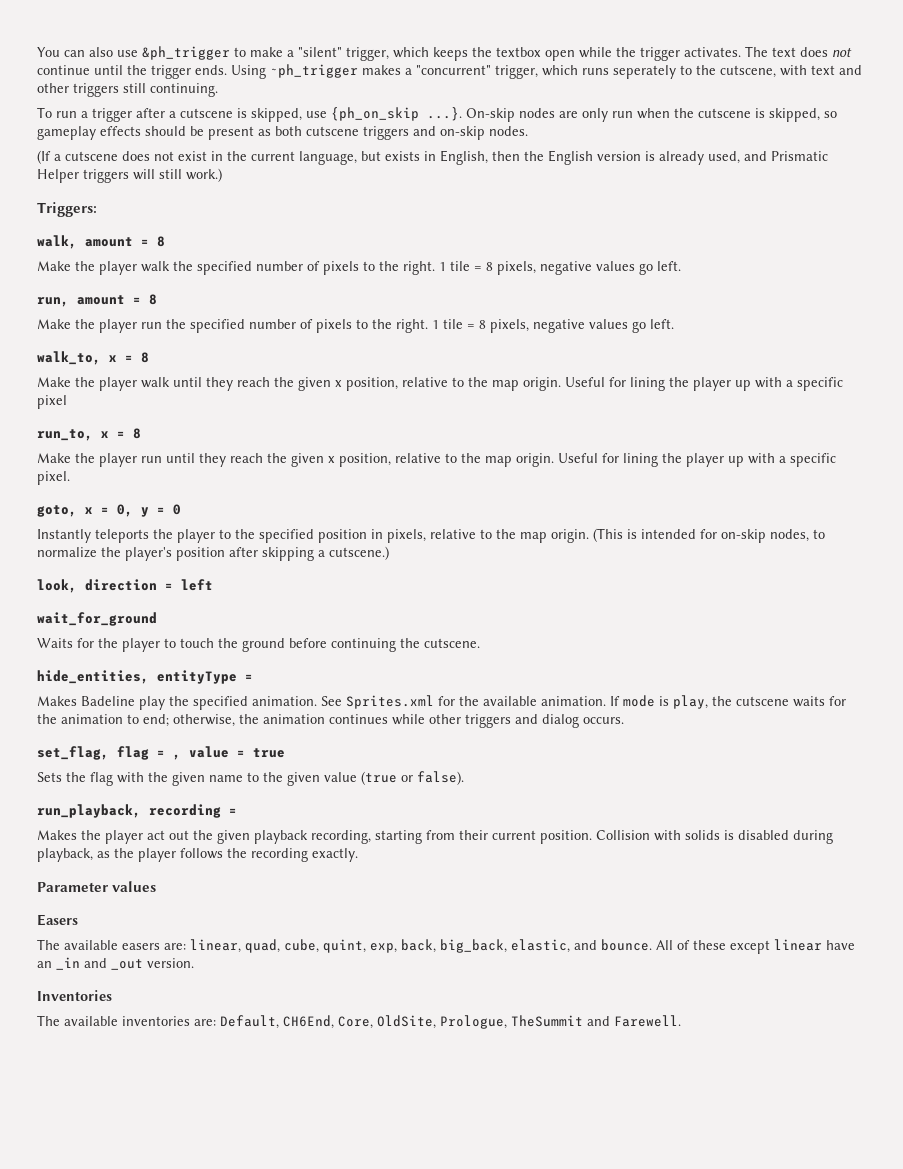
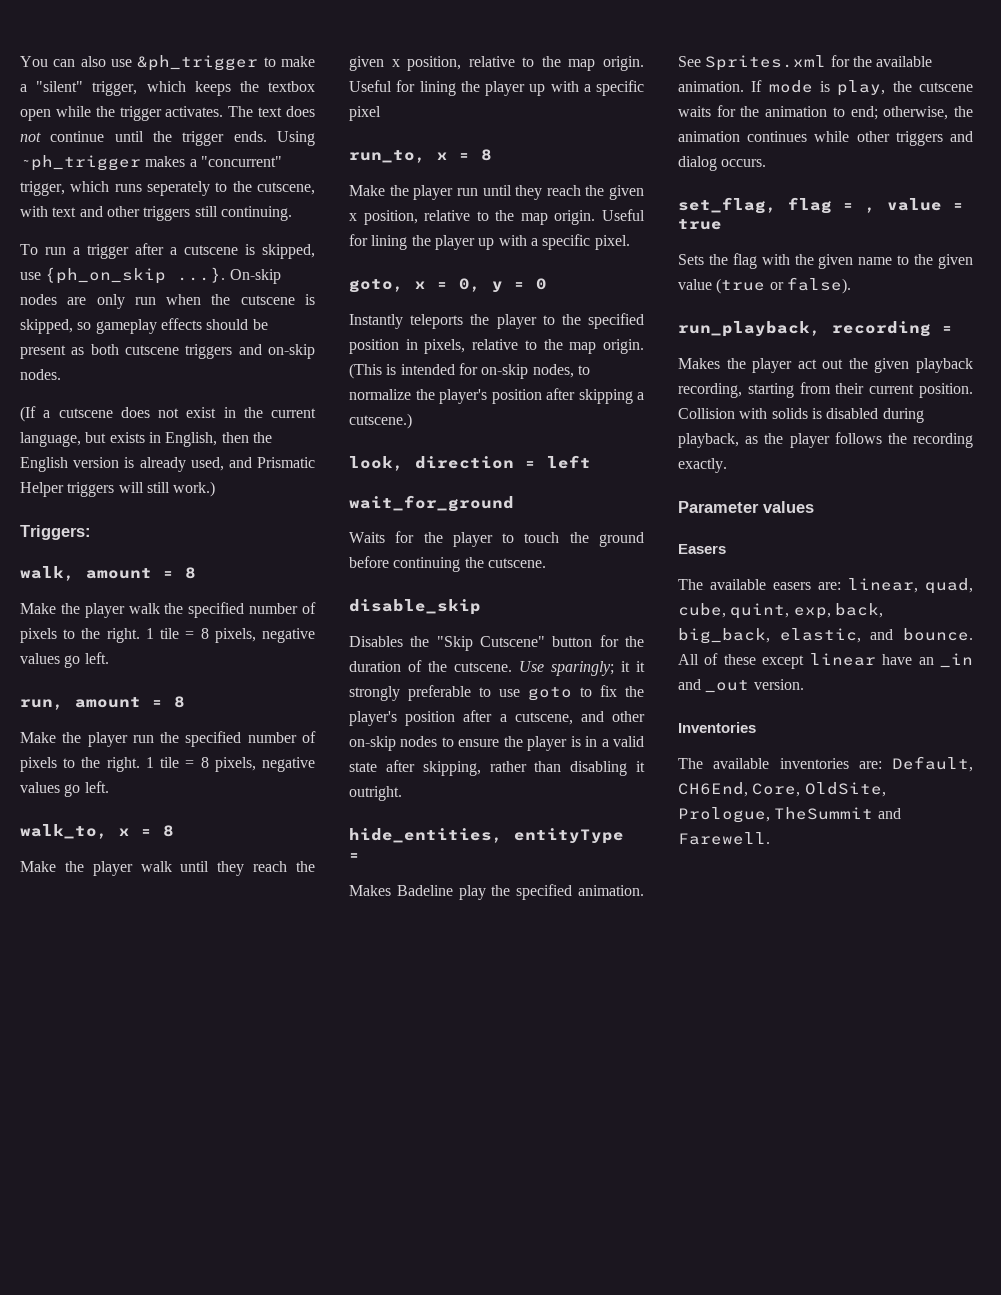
(480, 643) none -> [349,599,481,615] [349,635,644,651] [349,660,645,676] [349,685,644,701] [349,710,645,726] [349,736,644,751] [349,760,645,776] [349,786,402,801] // disable_skip // Disables the "Skip Cutscene" button for the duration of the cutscene. Use sparingly; it it strongly preferable to use goto to fix the player's position after a cutscene, and other on-skip nodes to ensure the player is in a valid state after skipping, rather than disabling it outright.

